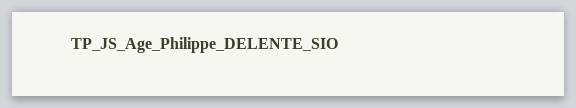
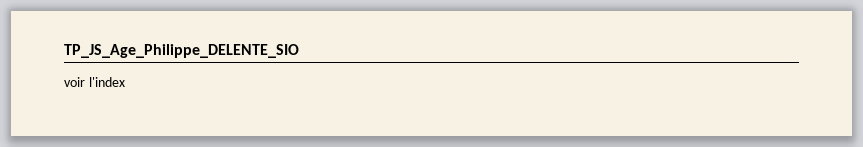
(338, 45) none -> [64,77,125,87] // voir l'index

